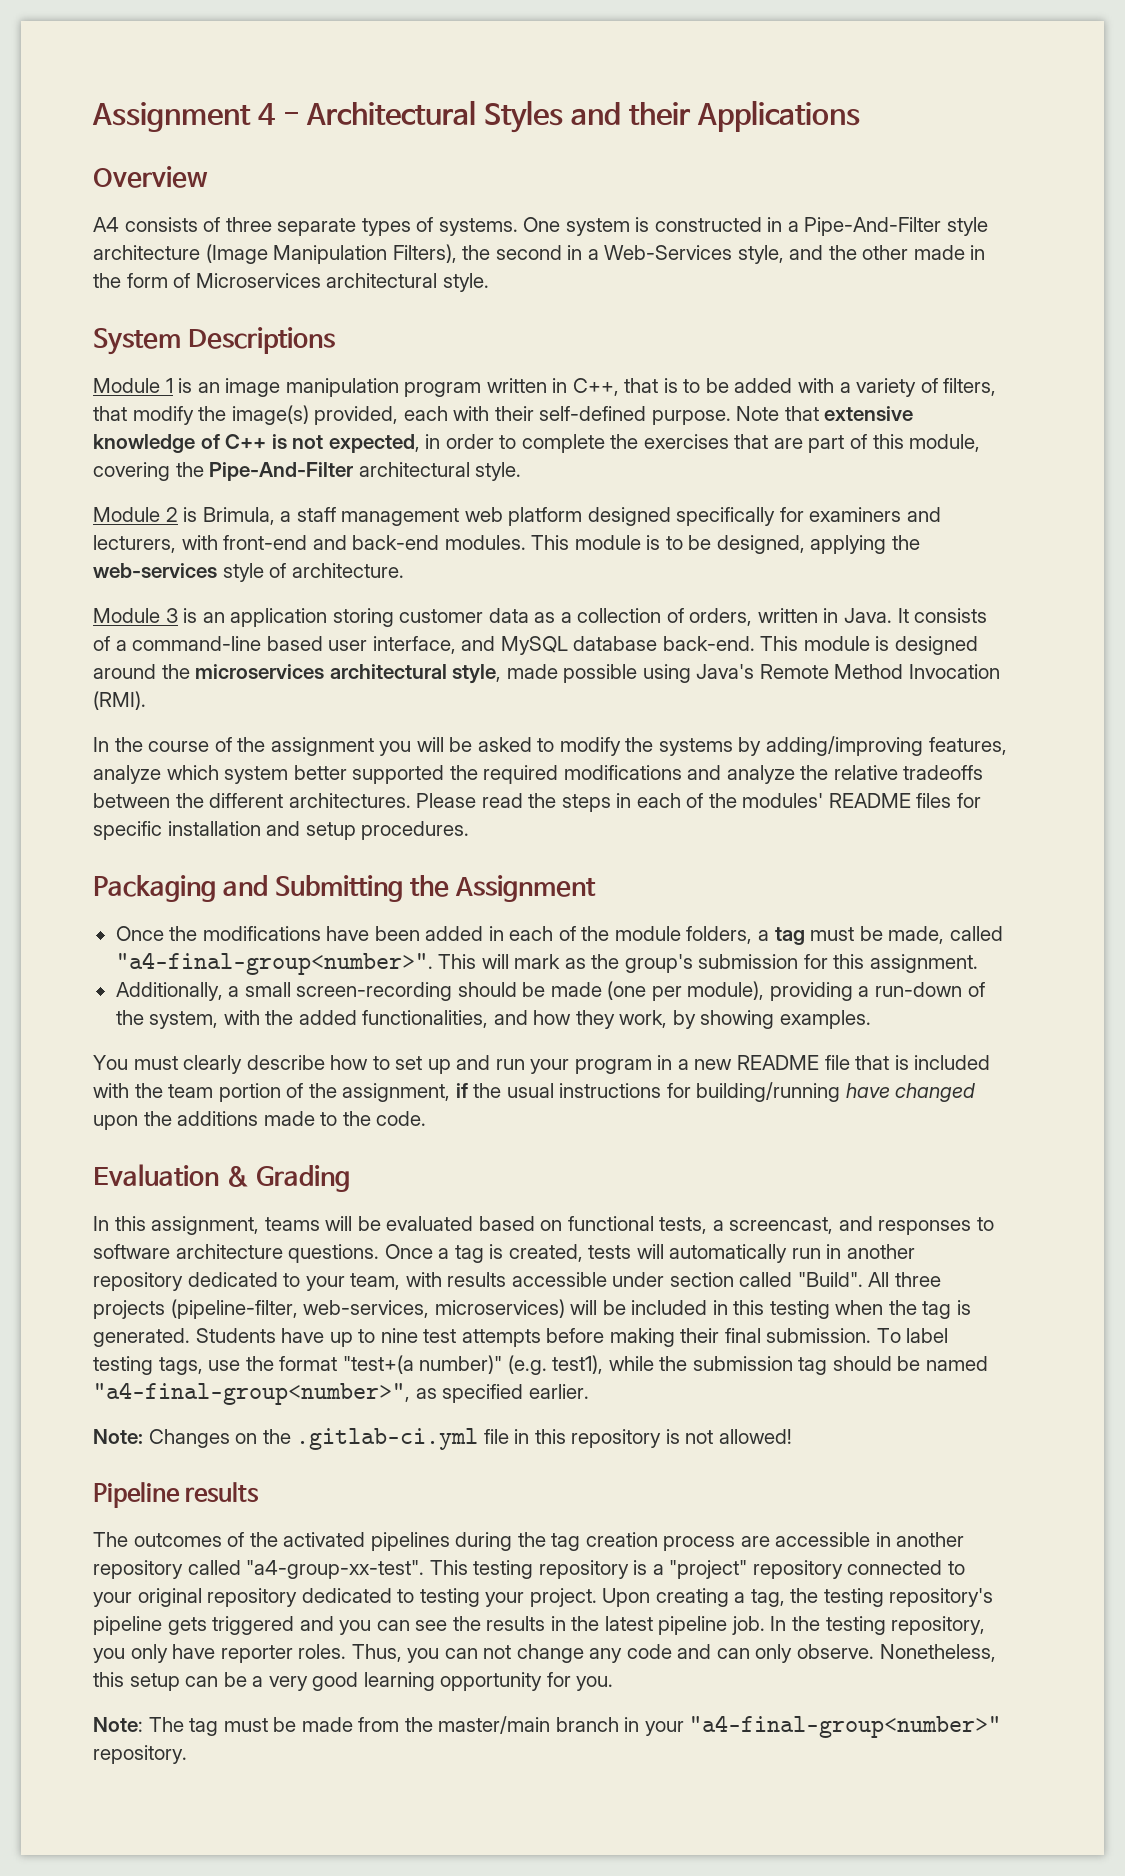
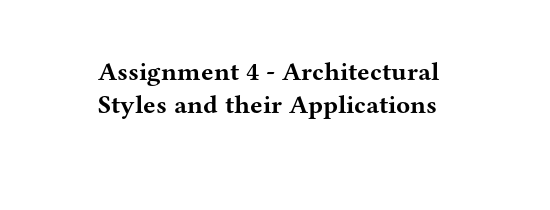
[93,166,208,188] [93,217,989,236] [93,244,986,264] [93,273,489,292] [93,327,336,355] [93,378,997,397] [93,405,914,425] [93,434,981,453] [93,462,522,481] [93,507,941,526] [93,535,920,554] [93,563,404,582] [93,608,988,627] [93,636,978,655] [93,664,1000,684] [93,691,146,710] [93,736,1007,756] [93,765,984,784] [93,793,982,812] [93,821,470,840] [93,875,597,902] [115,926,1003,945] [115,952,978,975] [115,981,985,1001] [115,1010,871,1029] [93,1055,991,1074] [93,1082,976,1102] [93,1111,427,1130] [93,1164,351,1192] [93,1216,995,1235] [93,1244,915,1263] [93,1272,941,1291] [93,1299,971,1319] [93,1328,949,1347] [93,1355,989,1375] [93,1382,589,1405] [93,1428,792,1450] [93,1482,260,1508] [93,1532,965,1551] [93,1560,965,1579] [93,1588,994,1607] [93,1616,986,1635] [93,1644,996,1663] [93,1672,614,1691] [93,1715,1002,1738] [93,1745,187,1764] // Overview // A4 consists of three separate types of systems. One system is constructed in a Pipe-And-Filter style architecture (Image Manipulation Filters), the second in a Web-Services style, and the other made in the form of Microservices architectural style. // System Descriptions // Module 1 is an image manipulation program written in C++, that is to be added with a variety of filters, that modify the image(s) provided, each with their self-defined purpose. Note that extensive knowledge of C++ is not expected, in order to complete the exercises that are part of this module, covering the Pipe-And-Filter architectural style. // Module 2 is Brimula, a staff management web platform designed specifically for examiners and lecturers, with front-end and back-end modules. This module is to be designed, applying the web-services style of architecture. // Module 3 is an application storing customer data as a collection of orders, written in Java. It consists of a command-line based user interface, and MySQL database back-end. This module is designed around the microservices architectural style, made possible using Java's Remote Method Invocation (RMI). // In the course of the assignment you will be asked to modify the systems by adding/improving features, analyze which system better supported the required modifications and analyze the relative tradeoffs between the different architectures. Please read the steps in each of the modules' README files for specific installation and setup procedures. // Packaging and Submitting the Assignment // Once the modifications have been added in each of the module folders, a tag must be made, called "a4-final-group<number>". This will mark as the group's submission for this assignment. // Additionally, a small screen-recording should be made (one per module), providing a run-down of the system, with the added functionalities, and how they work, by showing examples. // You must clearly describe how to set up and run your program in a new README file that is included with the team portion of the assignment, if the usual instructions for building/running have changed upon the additions made to the code. // Evaluation & Grading // In this assignment, teams will be evaluated based on functional tests, a screencast, and responses to software architecture questions. Once a tag is created, tests will automatically run in another repository dedicated to your team, with results accessible under section called "Build". All three projects (pipeline-filter, web-services, microservices) will be included in this testing when the tag is generated. Students have up to nine test attempts before making their final submission. To label testing tags, use the format "test+(a number)" (e.g. test1), while the submission tag should be named "a4-final-group<number>", as specified earlier. // Note: Changes on the .gitlab-ci.yml file in this repository is not allowed! // Pipeline results // The outcomes of the activated pipelines during the tag creation process are accessible in another repository called "a4-group-xx-test". This testing repository is a "project" repository connected to your original repository dedicated to testing your project. Upon creating a tag, the testing repository's pipeline gets triggered and you can see the results in the latest pipeline job. In the testing repository, you only have reporter roles. Thus, you can not change any code and can only observe. Nonetheless, this setup can be a very good learning opportunity for you. // Note: The tag must be made from the master/main branch in your "a4-final-group<number>" repository. -> (438, 107) none

